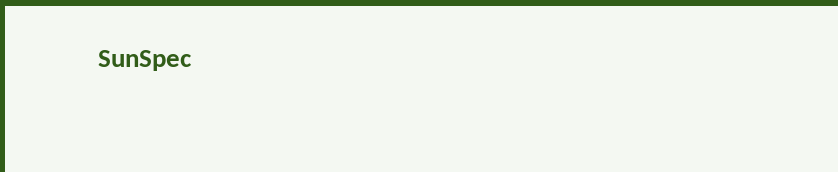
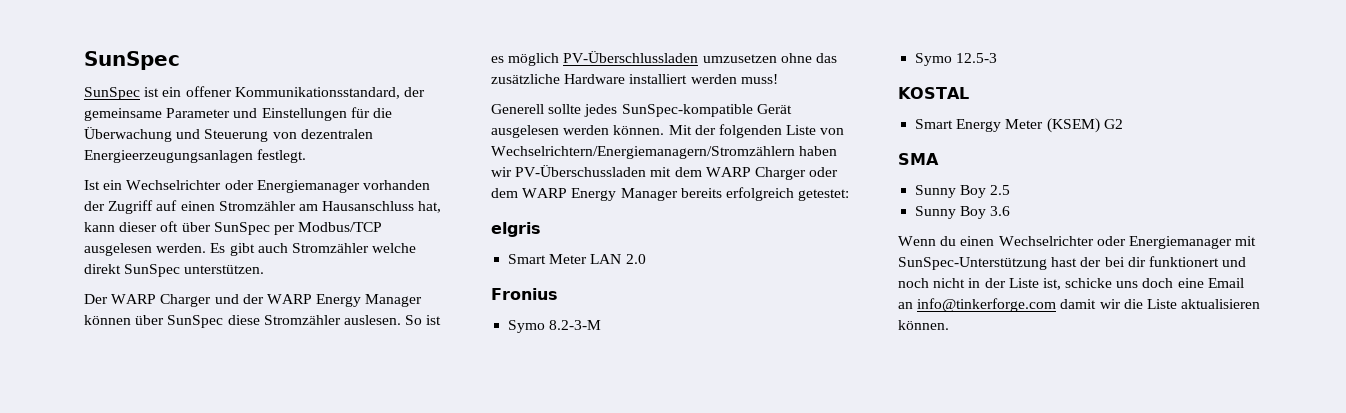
[98,50,192,71] SunSpec -> [84,51,180,70] [84,86,425,100] [84,107,392,121] [84,127,373,142] [84,149,307,163] [84,180,430,193] [84,200,442,214] [84,221,383,235] [84,243,417,256] [84,264,265,277] [84,294,423,307] [84,315,442,328] [491,51,837,66] [491,74,778,84] [491,104,792,117] [491,124,845,138] [491,146,838,159] [491,165,839,180] [491,187,850,201] [491,222,541,237] [508,254,646,264] [491,288,558,300] [508,320,602,333] [915,53,998,66] [898,87,969,99] [915,118,1123,133] [898,153,939,165] [915,185,1011,198] [915,206,1011,219] [898,236,1257,249] [898,256,1247,270] [898,278,1244,290] [898,298,1261,312] [898,320,949,330] SunSpec // SunSpec ist ein offener Kommunikationsstandard, der gemeinsame Parameter und Einstellungen für die Überwachung und Steuerung von dezentralen Energieerzeugungsanlagen festlegt. // Ist ein Wechselrichter oder Energiemanager vorhanden der Zugriff auf einen Stromzähler am Hausanschluss hat, kann dieser oft über SunSpec per Modbus/TCP ausgelesen werden. Es gibt auch Stromzähler welche direkt SunSpec unterstützen. // Der WARP Charger und der WARP Energy Manager können über SunSpec diese Stromzähler auslesen. So ist es möglich PV-Überschlussladen umzusetzen ohne das zusätzliche Hardware installiert werden muss! // Generell sollte jedes SunSpec-kompatible Gerät ausgelesen werden können. Mit der folgenden Liste von Wechselrichtern/Energiemanagern/Stromzählern haben wir PV-Überschussladen mit dem WARP Charger oder dem WARP Energy Manager bereits erfolgreich getestet: // elgris // Smart Meter LAN 2.0 // Fronius // Symo 8.2-3-M // Symo 12.5-3 // KOSTAL // Smart Energy Meter (KSEM) G2 // SMA // Sunny Boy 2.5 // Sunny Boy 3.6 // Wenn du einen Wechselrichter oder Energiemanager mit SunSpec-Unterstützung hast der bei dir funktionert und noch nicht in der Liste ist, schicke uns doch eine Email an info@tinkerforge.com damit wir die Liste aktualisieren können.

